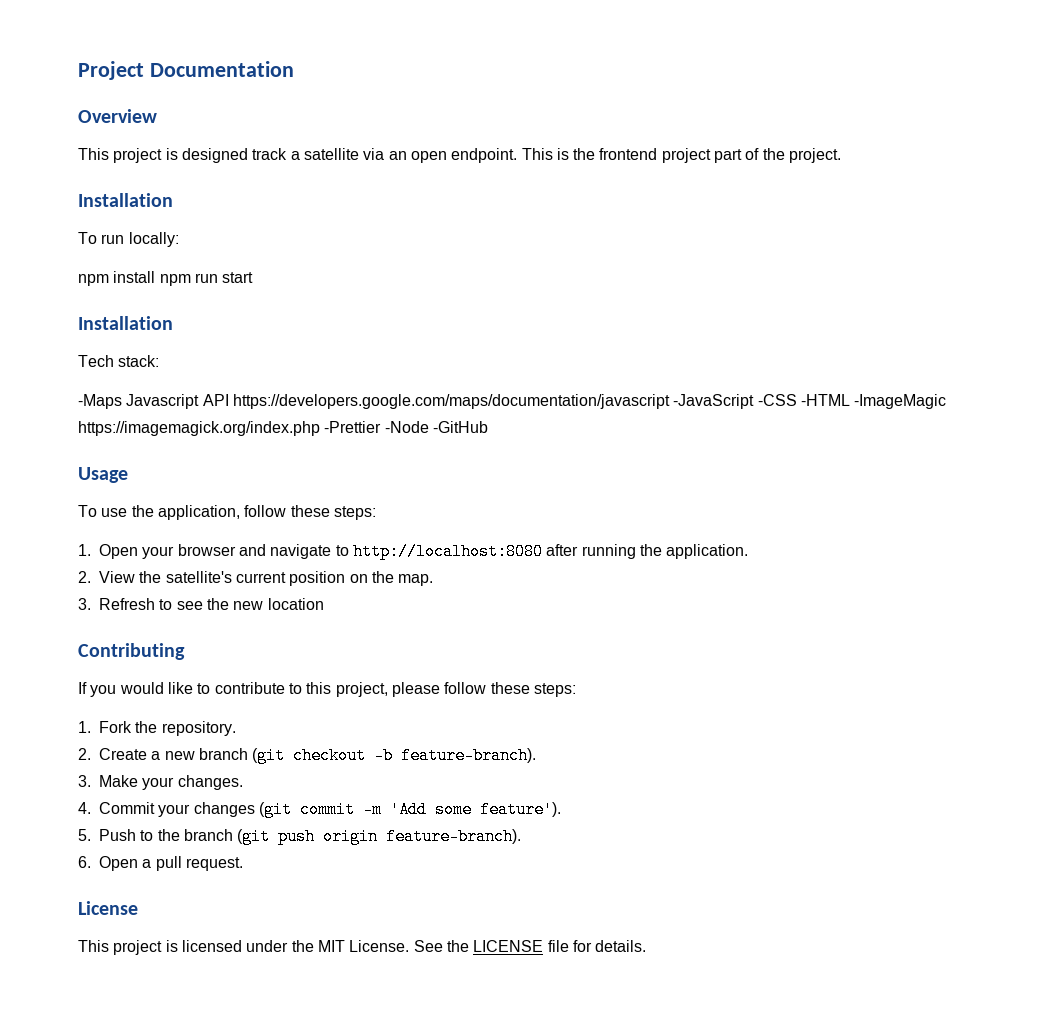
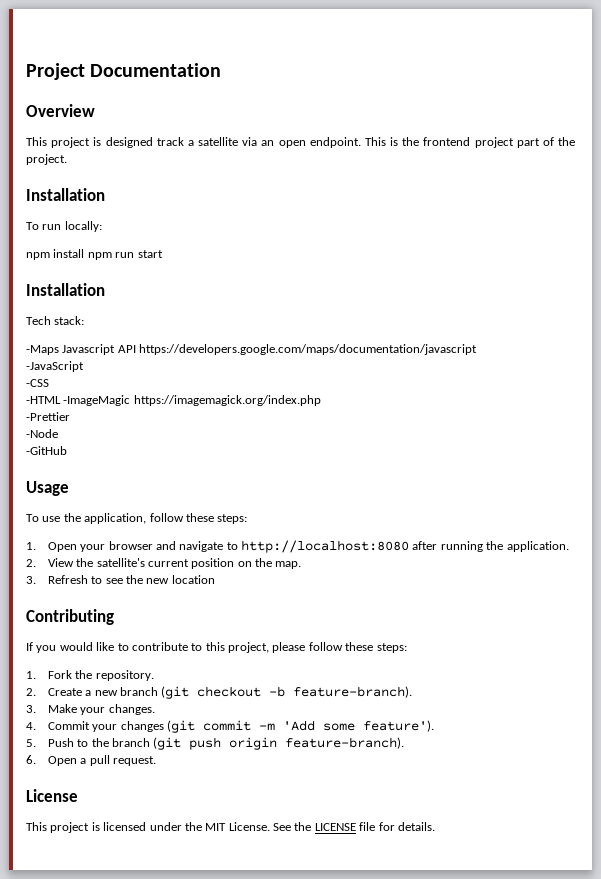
(670, 401) none -> (478, 349) //
(755, 401) none -> (84, 366) //
(797, 400) none -> (49, 383) //
(320, 428) none -> (321, 400) //
(382, 427) none -> (70, 416) //
(429, 427) none -> (58, 433) //

